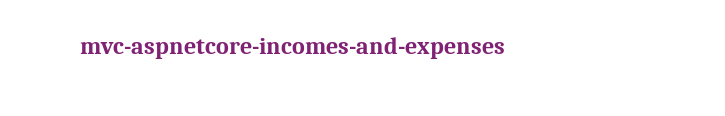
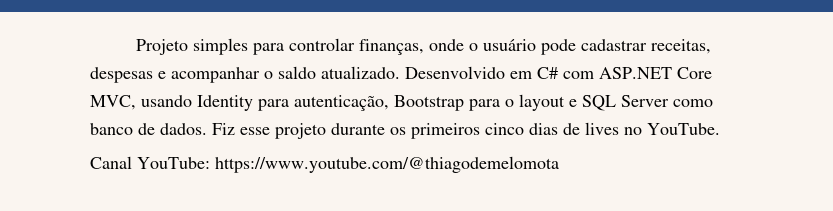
[80,37,505,59] mvc-aspnetcore-incomes-and-expenses -> [135,38,711,55] [90,66,712,83] [90,94,713,111] [90,122,720,139] [90,156,559,173] Projeto simples para controlar finanças, onde o usuário pode cadastrar receitas, despesas e acompanhar o saldo atualizado. Desenvolvido em C# com ASP.NET Core MVC, usando Identity para autenticação, Bootstrap para o layout e SQL Server como banco de dados. Fiz esse projeto durante os primeiros cinco dias de lives no YouTube. // Canal YouTube: https://www.youtube.com/@thiagodemelomota

